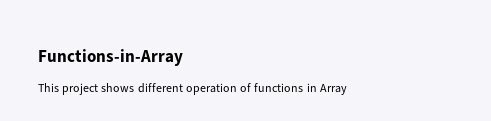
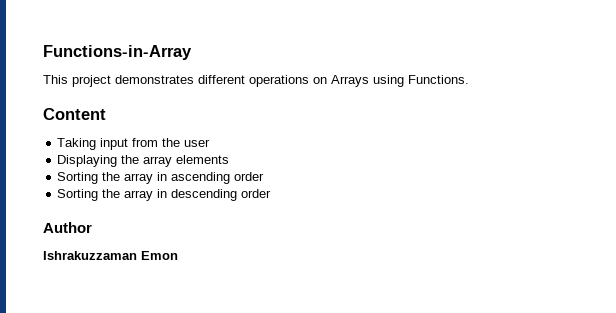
[101,83,347,95] shows different operation of functions in Array -> [115,75,469,87] [43,108,106,120] [57,138,211,150] [57,155,230,167] [57,172,265,184] [57,189,272,201] [43,222,92,233] [43,251,178,260] demonstrates different operations on Arrays using Functions. // Content // Taking input from the user // Displaying the array elements // Sorting the array in ascending order // Sorting the array in descending order // Author // Ishrakuzzaman Emon

